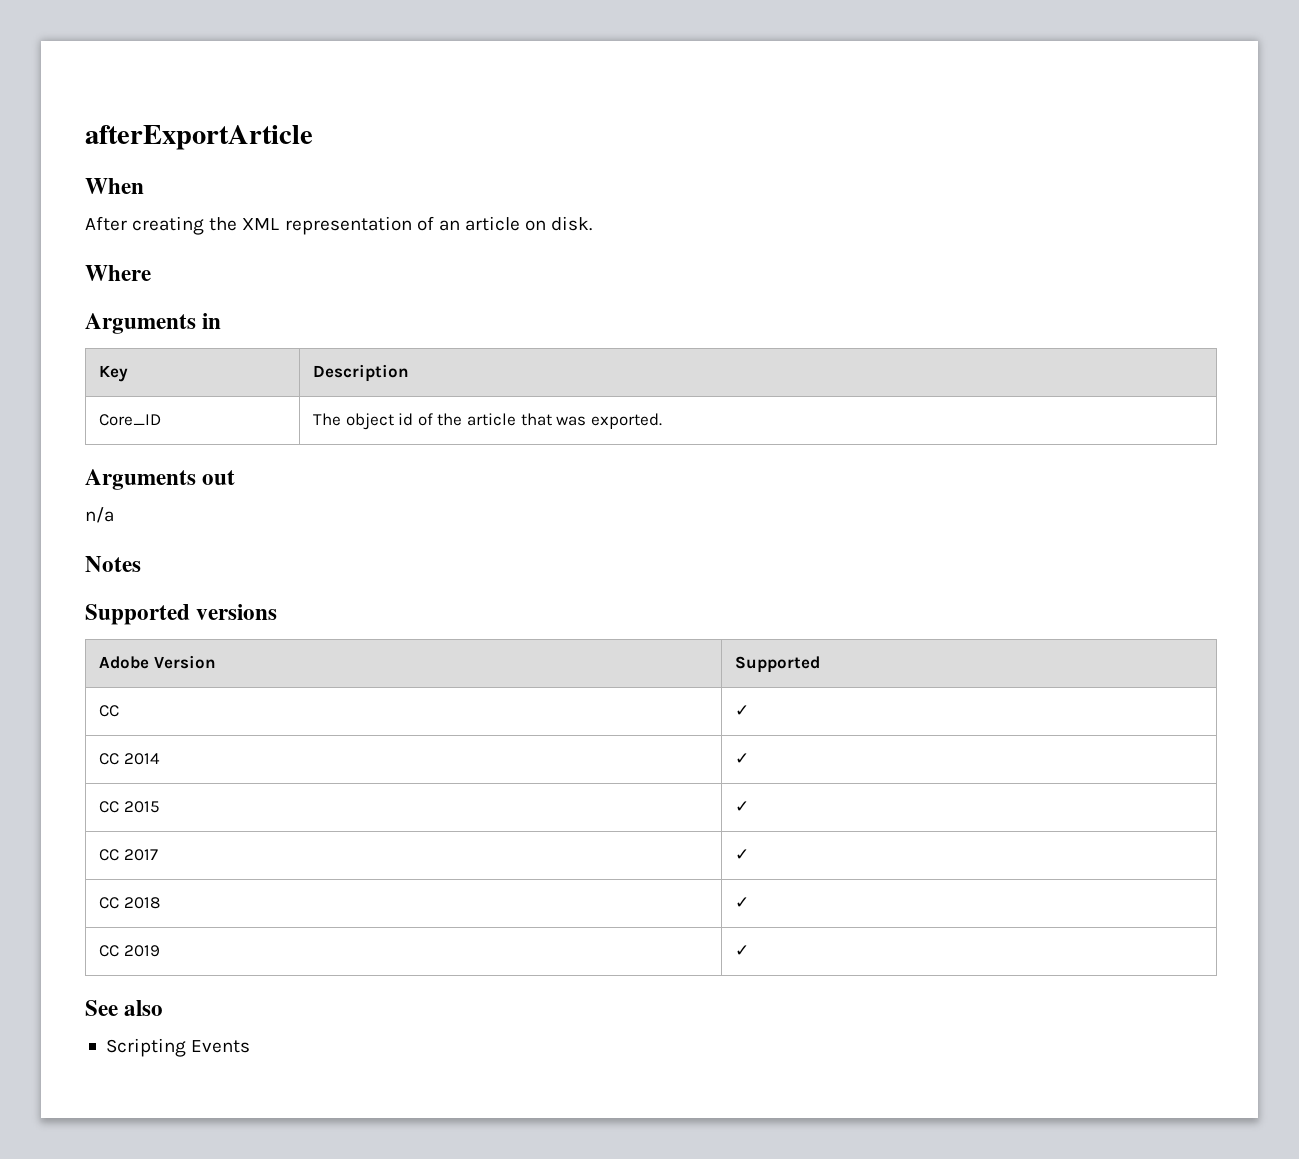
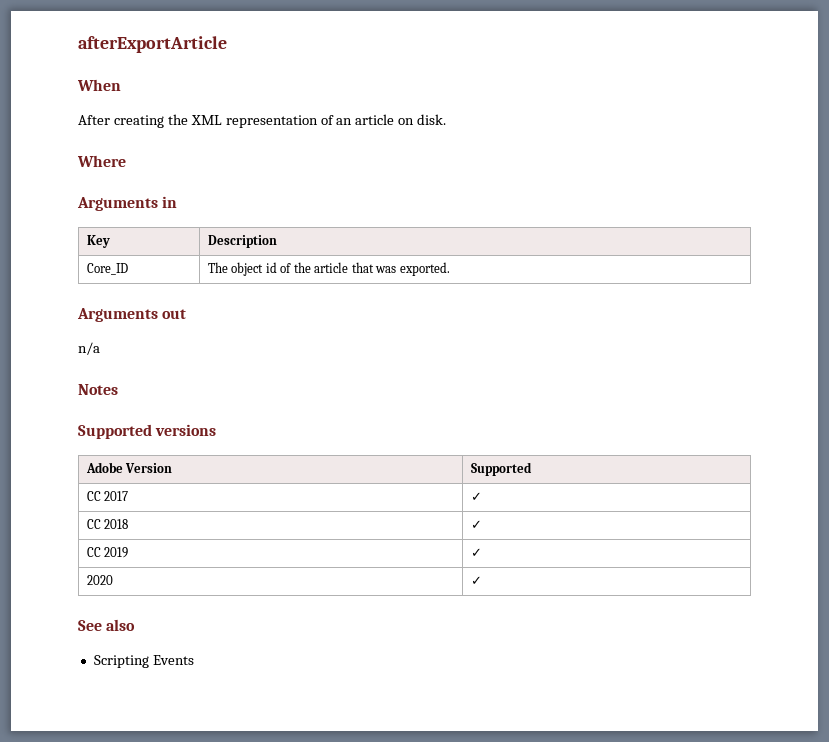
[99,705,120,717] [735,705,750,716] [99,753,160,765] [735,753,750,764] [99,801,160,813] [735,801,750,812] // CC | ✓ // CC 2014 | ✓ // CC 2015 | ✓ -> (532, 469) none
(750, 950) none -> [86,575,113,585] [470,576,482,585] // 2020 | ✓

